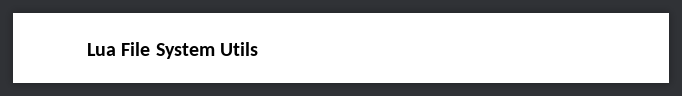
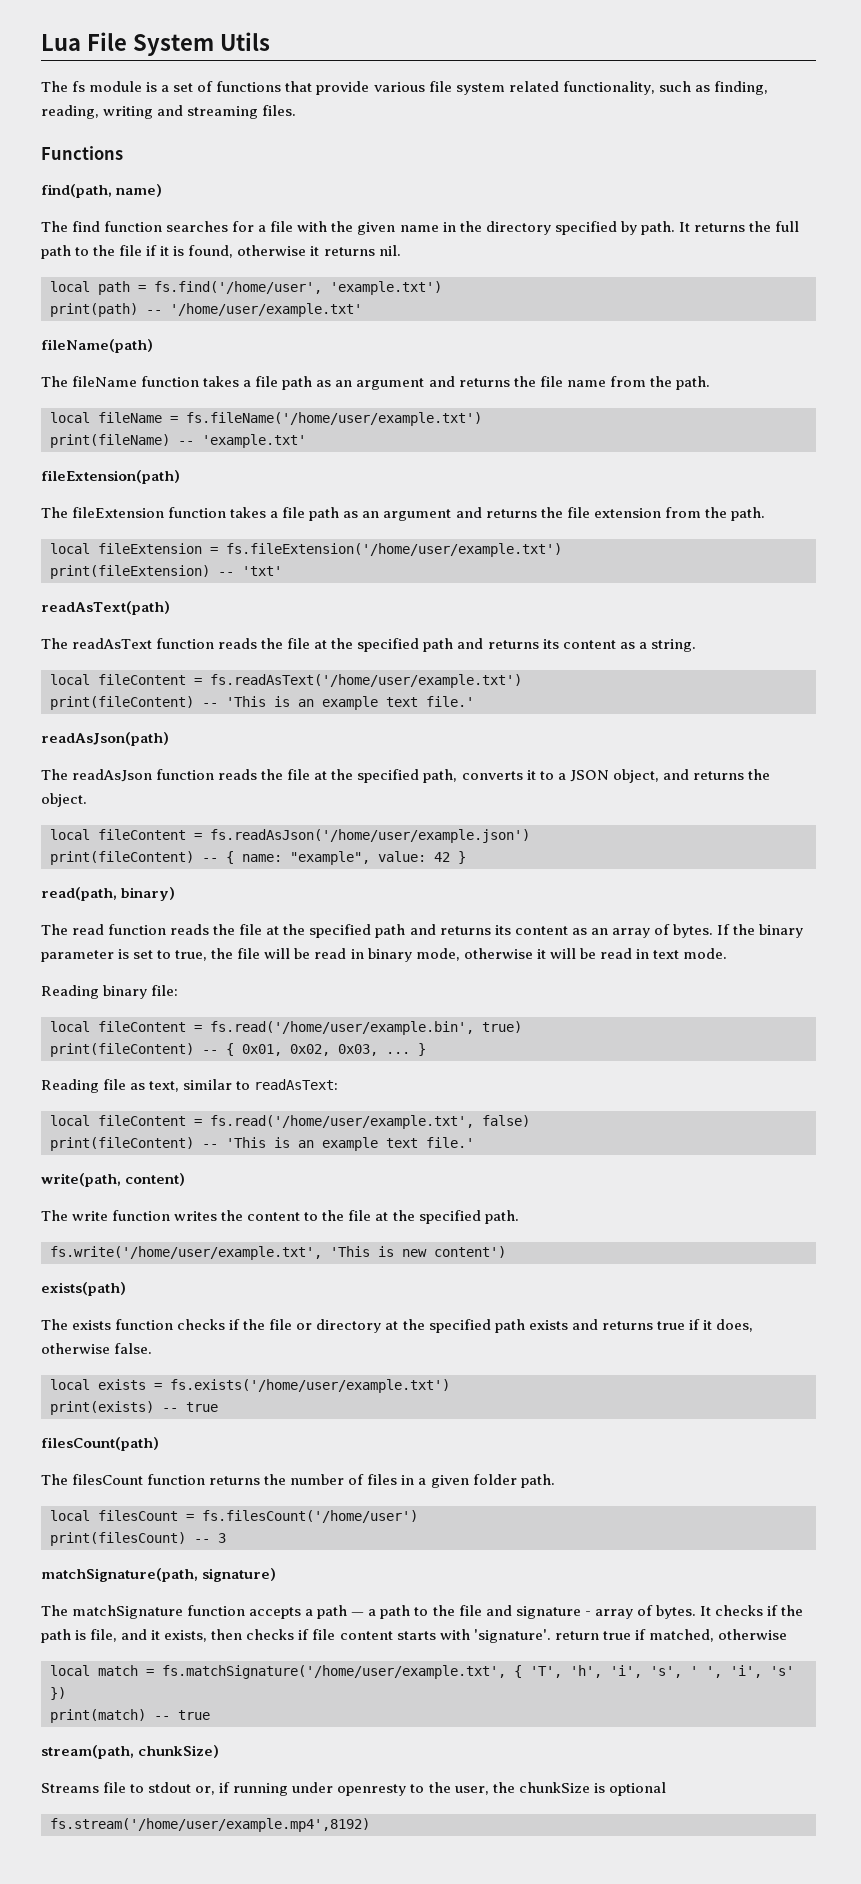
(258, 49) none -> [41,81,768,95] [41,105,297,119] [41,146,123,160] [41,184,163,198] [41,221,799,235] [41,245,401,259] [50,281,442,295] [50,303,362,317] [41,339,153,353] [41,376,710,390] [50,412,482,426] [50,434,306,448] [41,470,180,484] [41,507,765,521] [50,543,562,557] [50,565,282,579] [41,601,170,615] [41,638,696,652] [50,674,522,688] [50,696,474,710] [41,732,169,746] [41,769,770,783] [41,793,87,807] [50,829,530,843] [50,851,466,865] [41,887,176,901] [41,924,804,938] [41,948,727,962] [41,985,179,999] [50,1021,522,1035] [50,1043,426,1057] [41,1079,339,1093] [50,1115,530,1129] [50,1137,474,1151] [41,1173,186,1187] [41,1210,519,1224] [50,1246,506,1260] [41,1282,126,1296] [41,1319,753,1333] [41,1343,153,1354] [50,1379,450,1393] [50,1401,218,1415] [41,1437,159,1451] [41,1474,555,1488] [50,1510,418,1523] [50,1532,226,1546] [41,1568,277,1582] [41,1605,804,1619] [41,1629,787,1643] [50,1665,794,1679] [50,1687,66,1700] [50,1709,210,1723] [41,1745,220,1759] [41,1782,666,1796] [50,1818,370,1832] // The fs module is a set of functions that provide various file system related functionality, such as finding, reading, writing and streaming files. // Functions // find(path, name) // The find function searches for a file with the given name in the directory specified by path. It returns the full path to the file if it is found, otherwise it returns nil. // local path = fs.find('/home/user', 'example.txt') // print(path) -- '/home/user/example.txt' // fileName(path) // The fileName function takes a file path as an argument and returns the file name from the path. // local fileName = fs.fileName('/home/user/example.txt') // print(fileName) -- 'example.txt' // fileExtension(path) // The fileExtension function takes a file path as an argument and returns the file extension from the path. // local fileExtension = fs.fileExtension('/home/user/example.txt') // print(fileExtension) -- 'txt' // readAsText(path) // The readAsText function reads the file at the specified path and returns its content as a string. // local fileContent = fs.readAsText('/home/user/example.txt') // print(fileContent) -- 'This is an example text file.' // readAsJson(path) // The readAsJson function reads the file at the specified path, converts it to a JSON object, and returns the object. // local fileContent = fs.readAsJson('/home/user/example.json') // print(fileContent) -- { name: "example", value: 42 } // read(path, binary) // The read function reads the file at the specified path and returns its content as an array of bytes. If the binary parameter is set to true, the file will be read in binary mode, otherwise it will be read in text mode. // Reading binary file: // local fileContent = fs.read('/home/user/example.bin', true) // print(fileContent) -- { 0x01, 0x02, 0x03, ... } // Reading file as text, similar to readAsText: // local fileContent = fs.read('/home/user/example.txt', false) // print(fileContent) -- 'This is an example text file.' // write(path, content) // The write function writes the content to the file at the specified path. // fs.write('/home/user/example.txt', 'This is new content') // exists(path) // The exists function checks if the file or directory at the specified path exists and returns true if it does, otherwise false. // local exists = fs.exists('/home/user/example.txt') // print(exists) -- true // filesCount(path) // The filesCount function returns the number of files in a given folder path. // local filesCount = fs.filesCount('/home/user') // print(filesCount) -- 3 // matchSignature(path, signature) // The matchSignature function accepts a path — a path to the file and signature - array of bytes. It checks if the path is file, and it exists, then checks if file content starts with 'signature'. return true if matched, otherwise // local match = fs.matchSignature('/home/user/example.txt', { 'T', 'h', 'i', 's', ' ', 'i', 's' }) // print(match) -- true // stream(path, chunkSize) // Streams file to stdout or, if running under openresty to the user, the chunkSize is optional // fs.stream('/home/user/example.mp4',8192)

